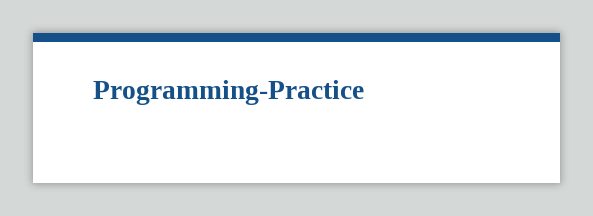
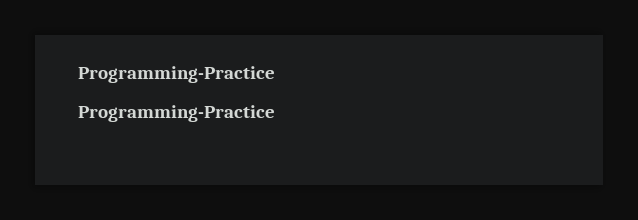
[93,80,364,105] Programming-Practice -> [78,66,275,83] [78,105,275,122] Programming-Practice // Programming-Practice

